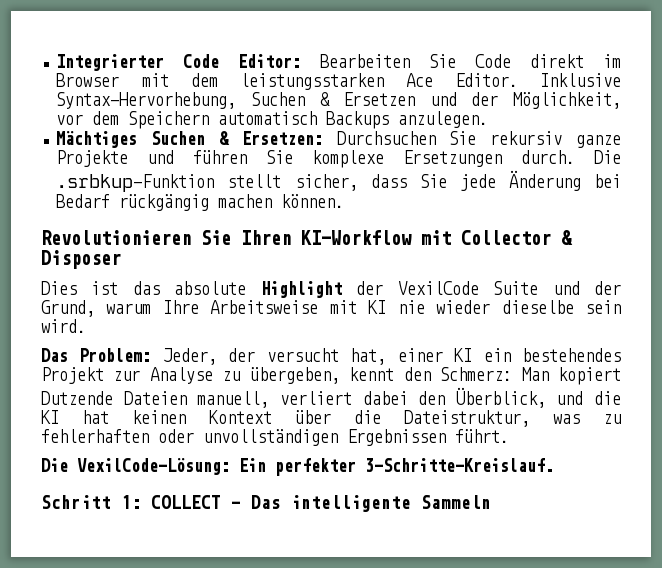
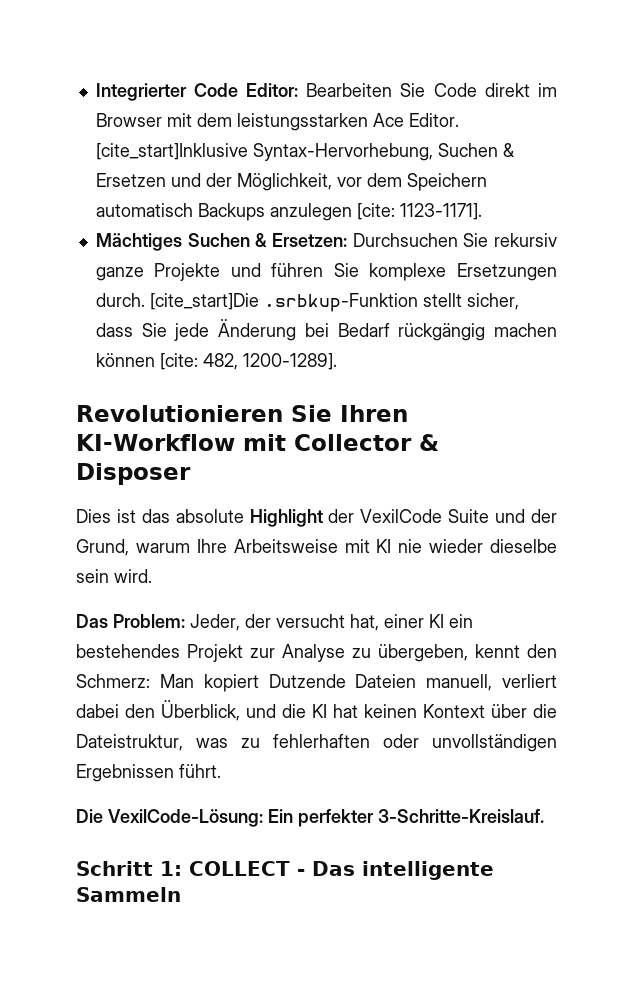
[540,73,621,87] Inklusive -> [95,143,248,160] [cite_start]Inklusive
[398,111,489,128] anzulegen. -> [269,203,482,221] anzulegen [cite: 1123-1171].
[594,150,621,164] Die -> [149,293,259,310] [cite_start]Die
[281,194,345,208] können. -> [95,353,337,370] können [cite: 482, 1200-1289].

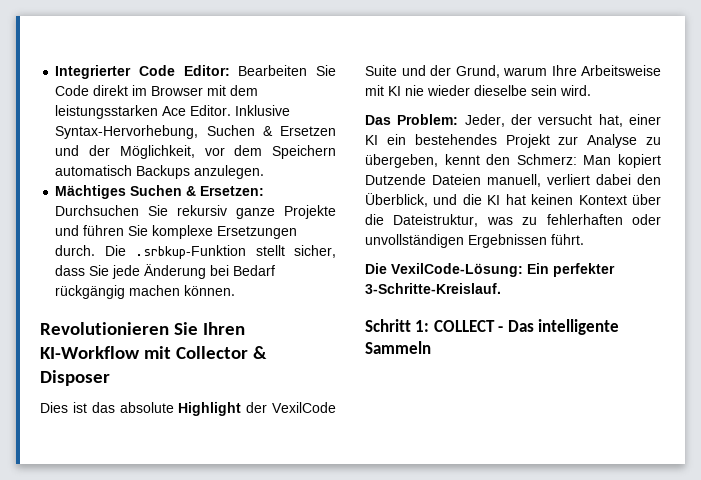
[95,143,248,160] [cite_start]Inklusive -> [235,105,291,116] Inklusive
[269,203,482,221] anzulegen [cite: 1123-1171]. -> [194,165,265,179] anzulegen.
[149,293,259,310] [cite_start]Die -> [104,245,126,256] Die
[95,353,337,370] können [cite: 482, 1200-1289]. -> [184,285,236,296] können.

